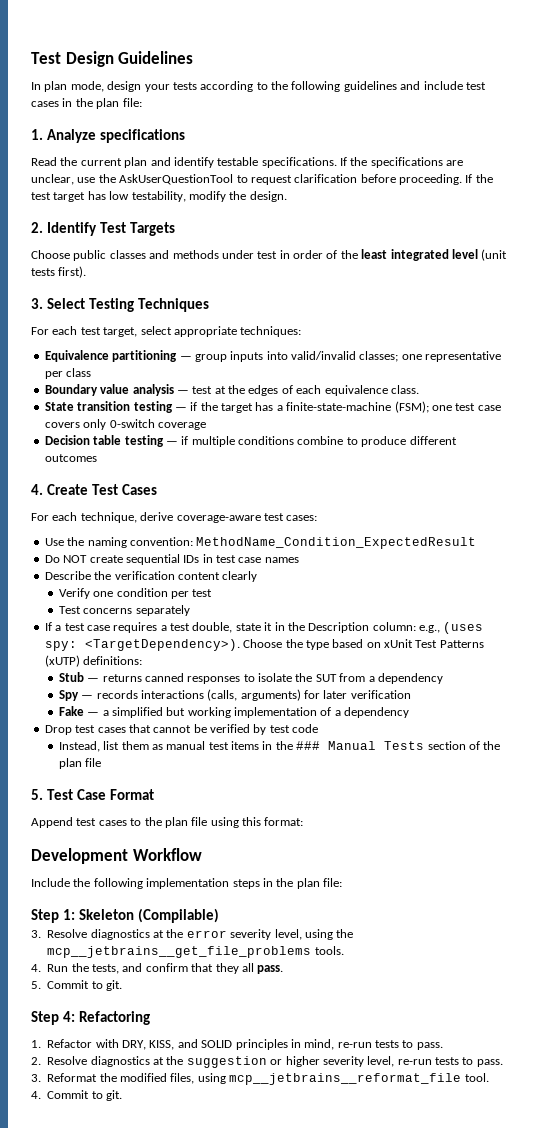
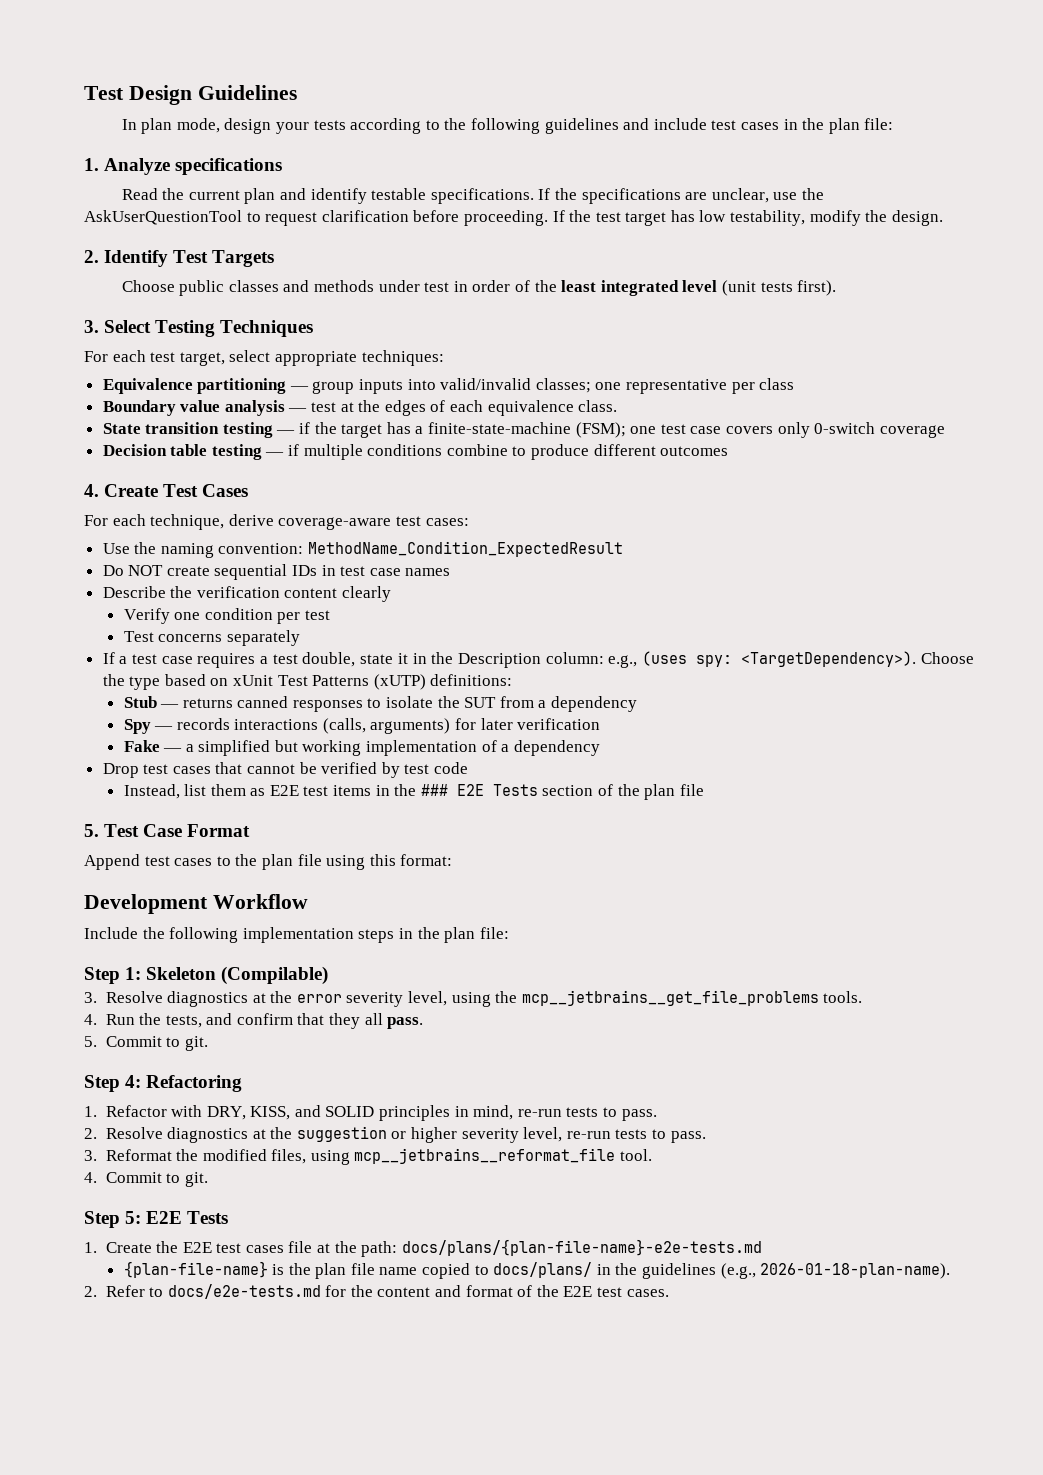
[166,741,206,750] manual -> [269,785,299,796] E2E
[328,741,377,750] Manual -> [456,784,484,796] E2E
(122, 1095) none -> [84,1211,229,1228] [84,1239,762,1257] [123,1261,951,1279] [84,1284,669,1299] // Step 5: E2E Tests // 1. Create the E2E test cases file at the path: docs/plans/{plan-file-name}-e2e-tests.md // {plan-file-name} is the plan file name copied to docs/plans/ in the guidelines (e.g., 2026-01-18-plan-name). // 2. Refer to docs/e2e-tests.md for the content and format of the E2E test cases.

